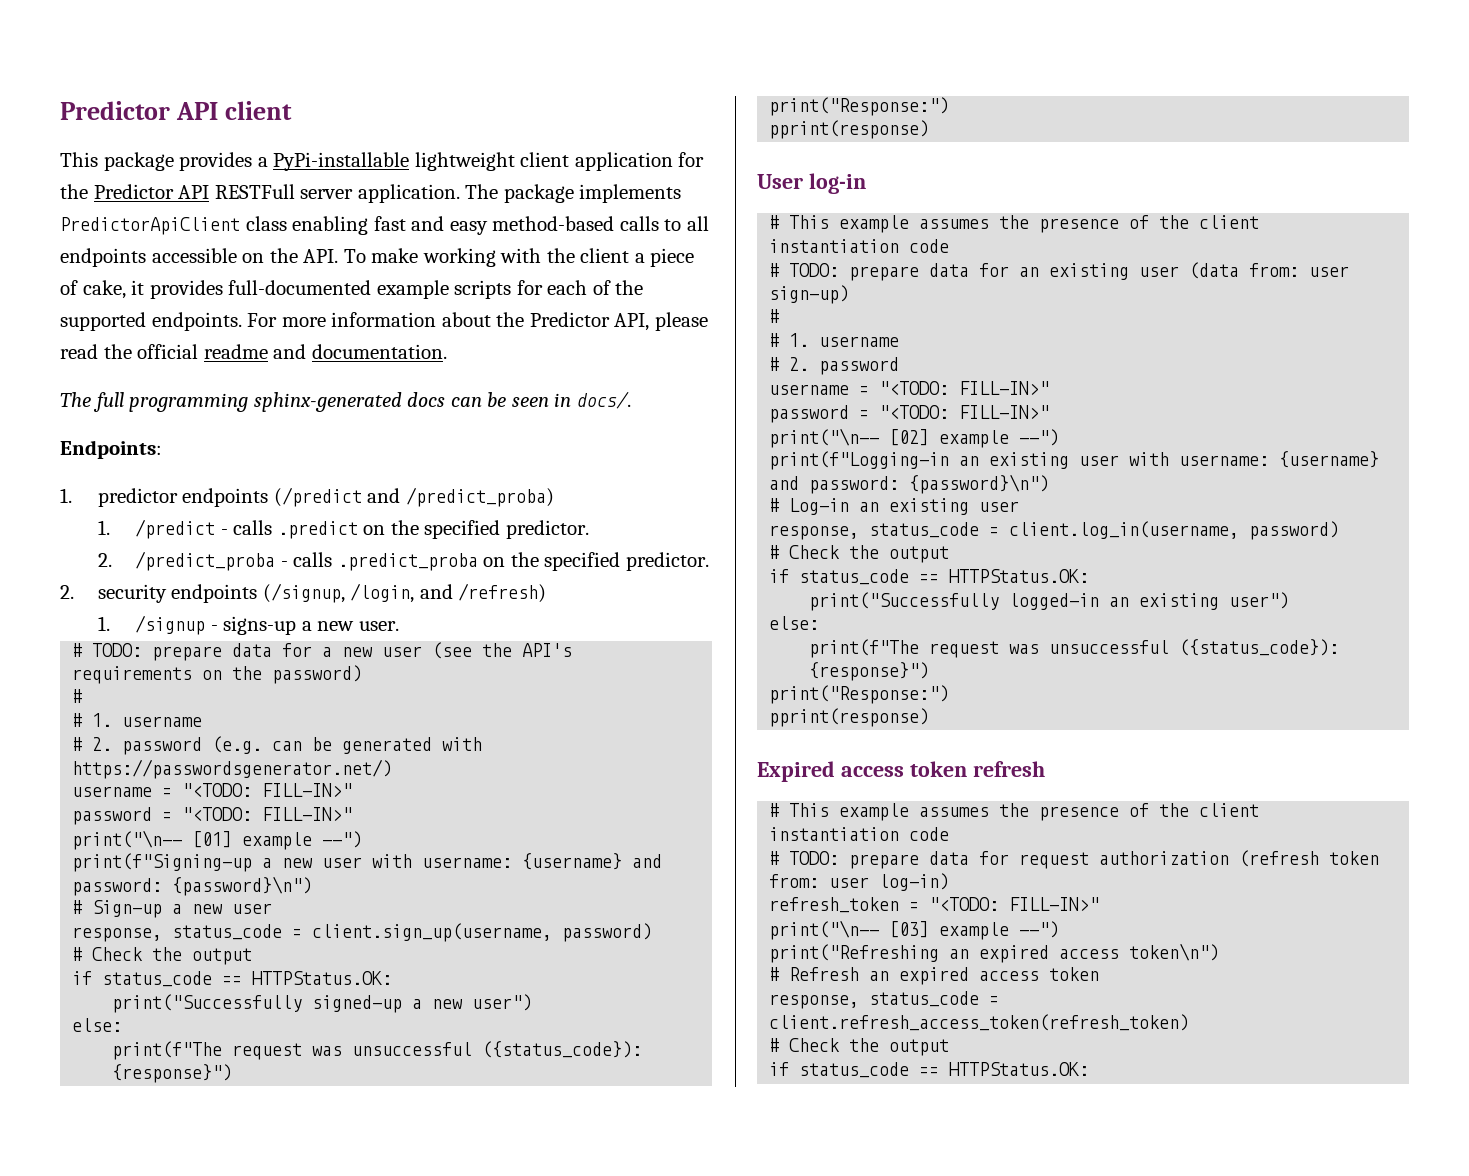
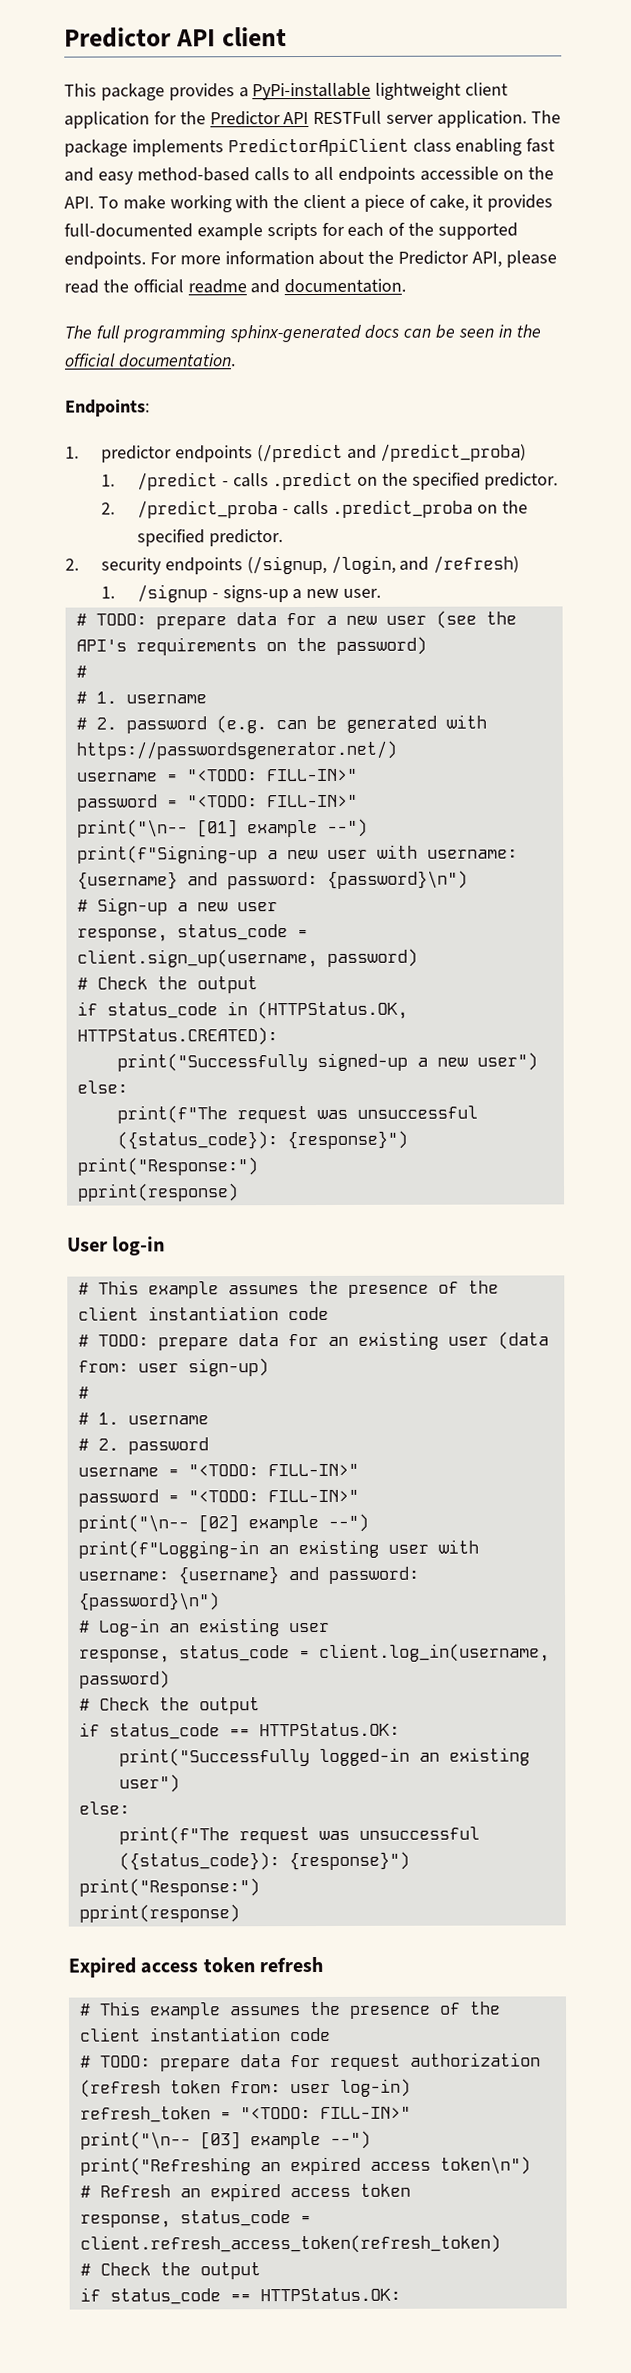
[576,391,631,409] docs/. -> [515,324,541,338] [64,353,235,368] the official documentation.
[222,971,393,985] == HTTPStatus.OK: -> [226,1000,408,1020] [76,1027,278,1046] in (HTTPStatus.OK, HTTPStatus.CREATED):

